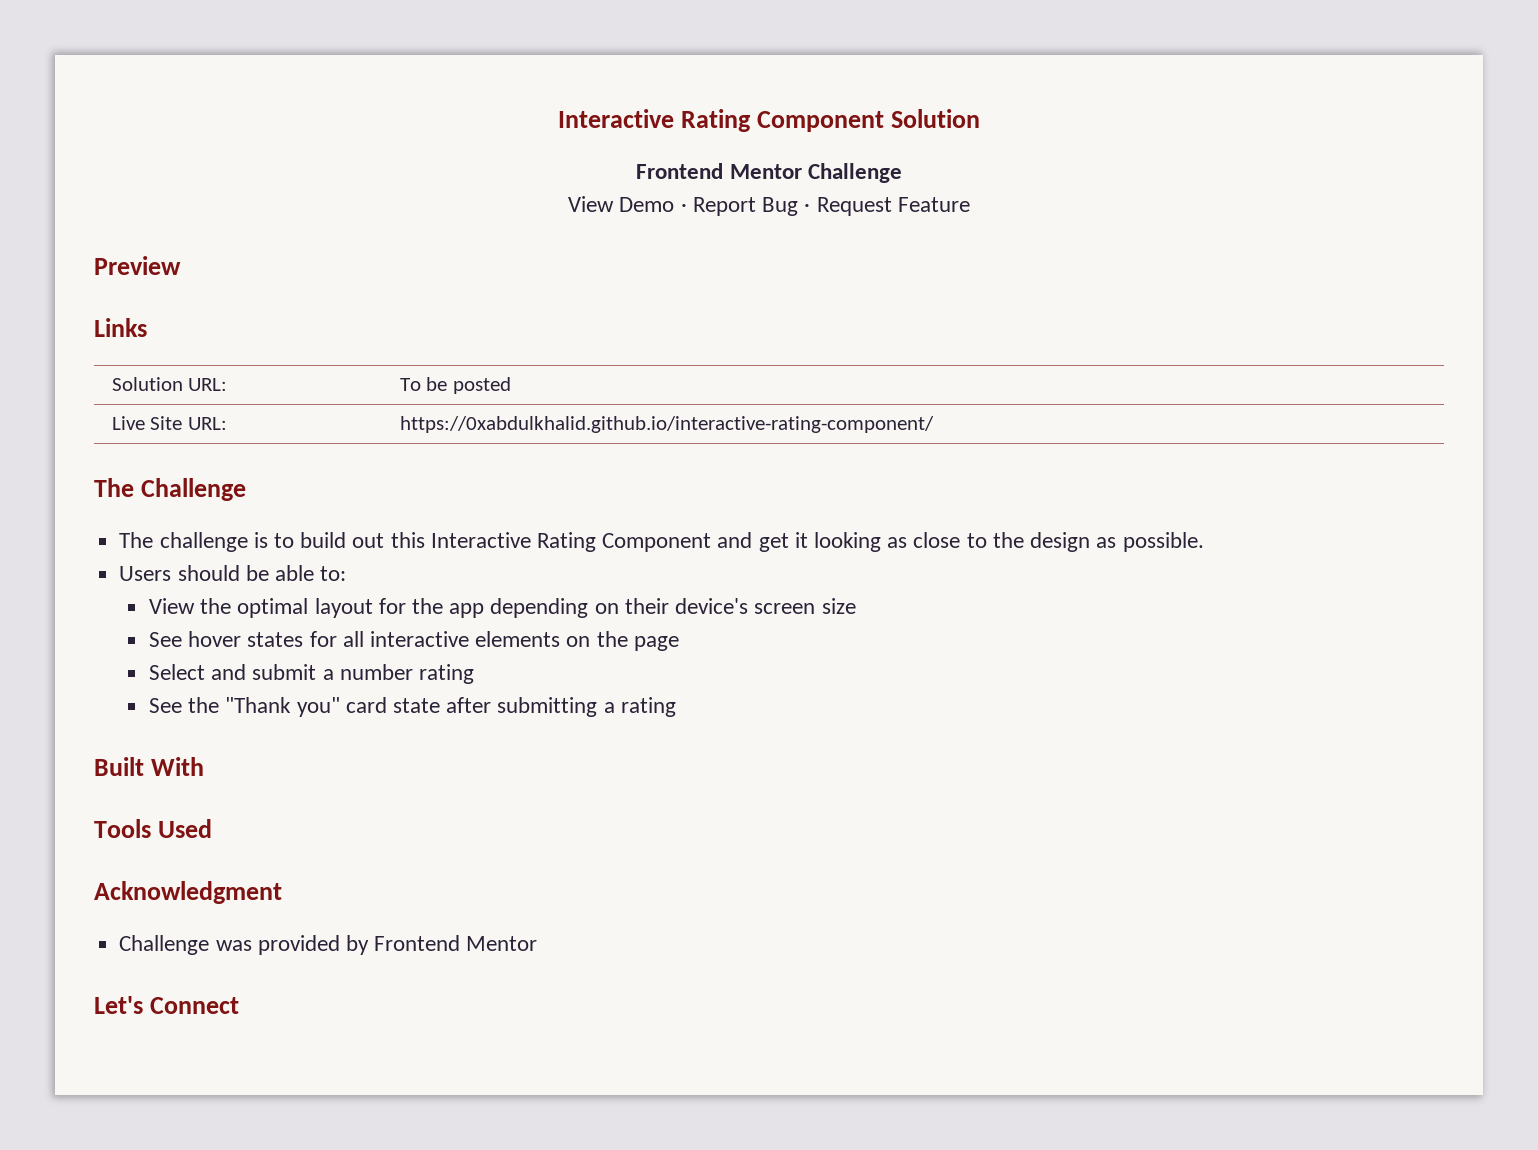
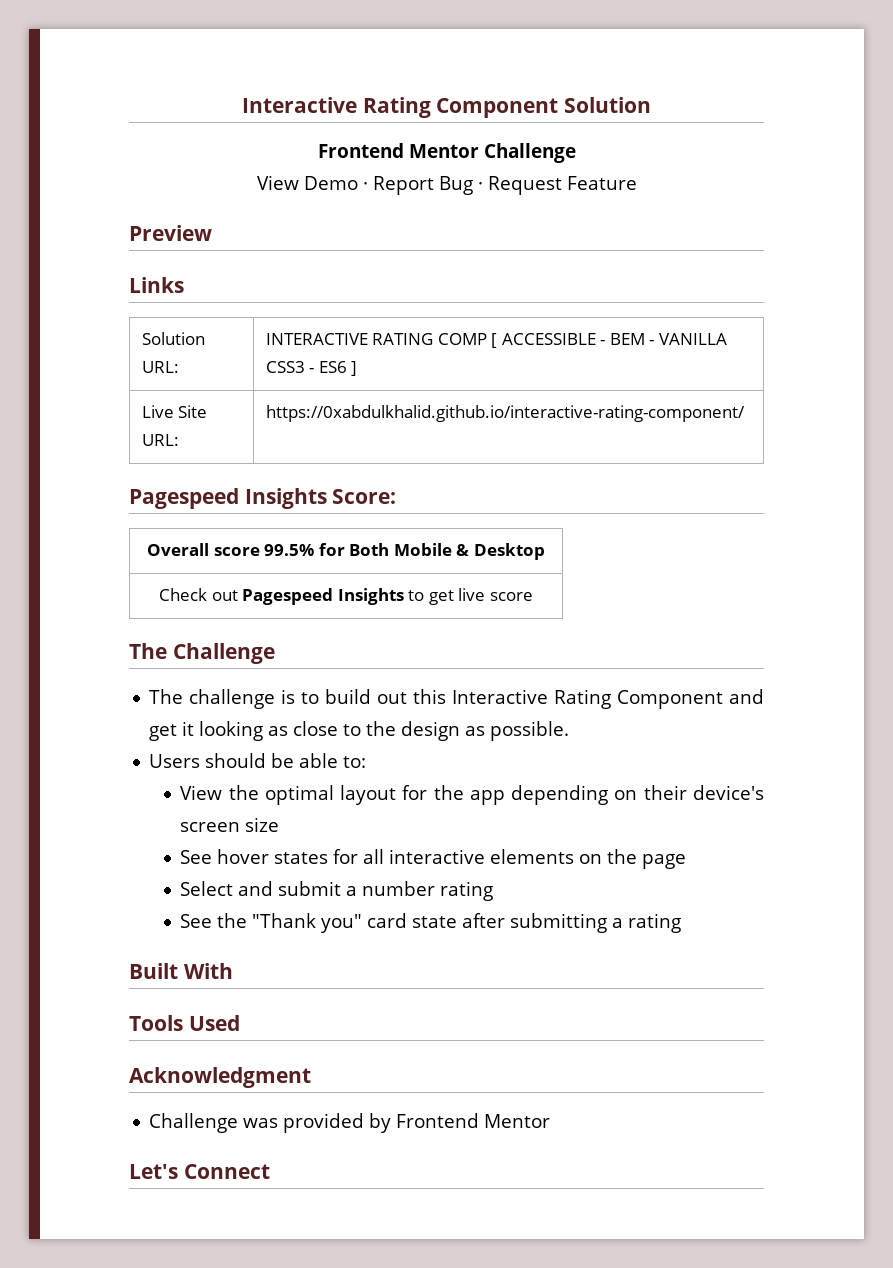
[399,377,511,394] [111,416,227,430] [399,416,934,433] To be posted // Live Site URL: | https://0xabdulkhalid.github.io/interactive-rating-component/ -> [265,333,727,348] [265,361,358,376] [141,405,208,418] [141,434,179,446] [265,405,745,422] [129,488,397,509] [147,543,545,560] [159,588,533,605] INTERACTIVE RATING COMP [ ACCESSIBLE - BEM - VANILLA CSS3 - ES6 ] // Live Site URL: | https://0xabdulkhalid.github.io/interactive-rating-component/ // Pagespeed Insights Score: // Overall score 99.5% for Both Mobile & Desktop // Check out Pagespeed Insights to get live score

